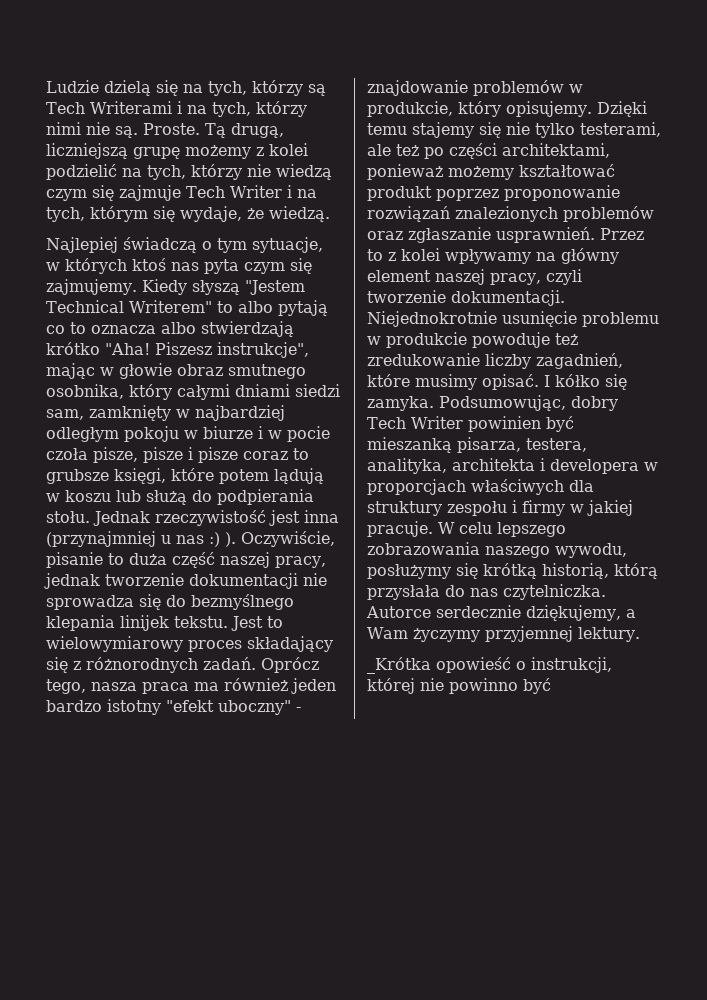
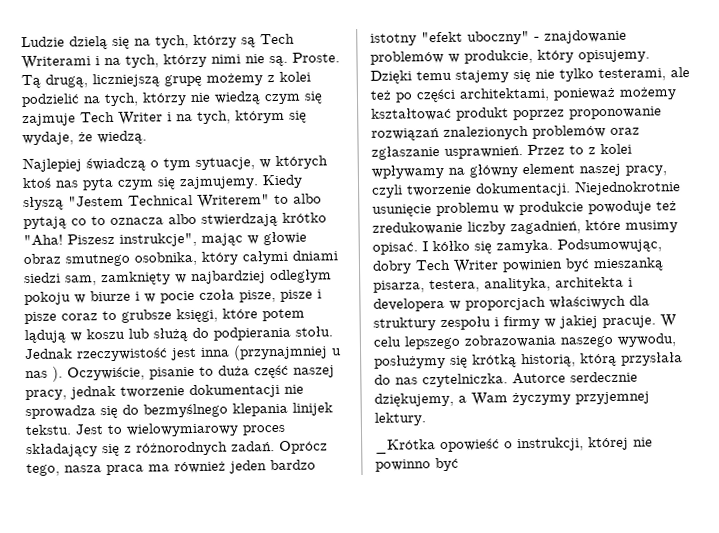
[209,532,220,547] :) -> (48, 374) none

